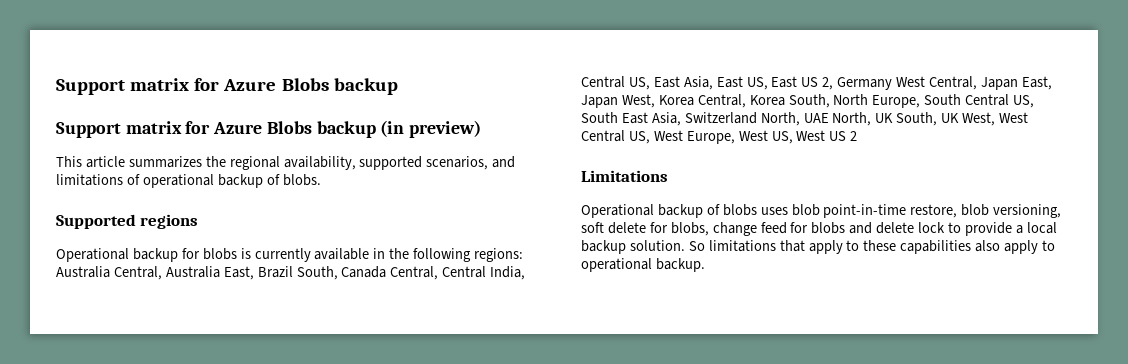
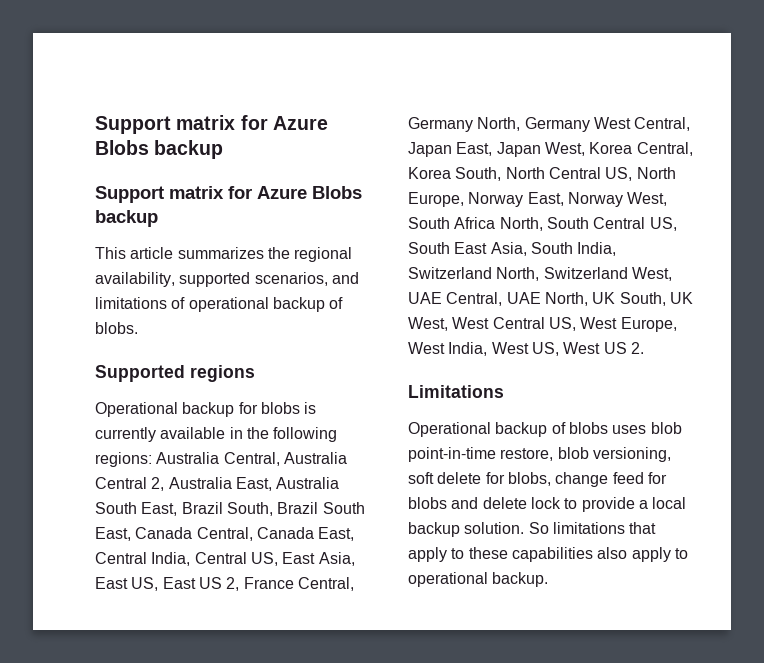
[380,120,482,138] (in preview) -> (158, 218) none
[223,266,439,280] East, Brazil South, Canada Central, -> [95,477,340,491] [95,502,365,516] [95,527,355,541] Central 2, Australia East, Australia South East, Brazil South, Brazil South East, Canada Central, Canada East,
(834, 83) none -> [243,577,354,591] [408,117,521,132] France Central, Germany North,
[872,95,921,108] Europe, -> [548,167,676,181] [408,192,668,207] [408,217,543,231] Central US, North Europe, Norway East, Norway West, South Africa North,
[684,112,800,126] Switzerland North, -> [530,242,617,256] [408,267,672,281] [408,292,503,306] South India, Switzerland North, Switzerland West, UAE Central,
(768, 135) none -> [448,342,529,356] India, West
[850,131,858,141] 2 -> [630,342,644,354] 2.

